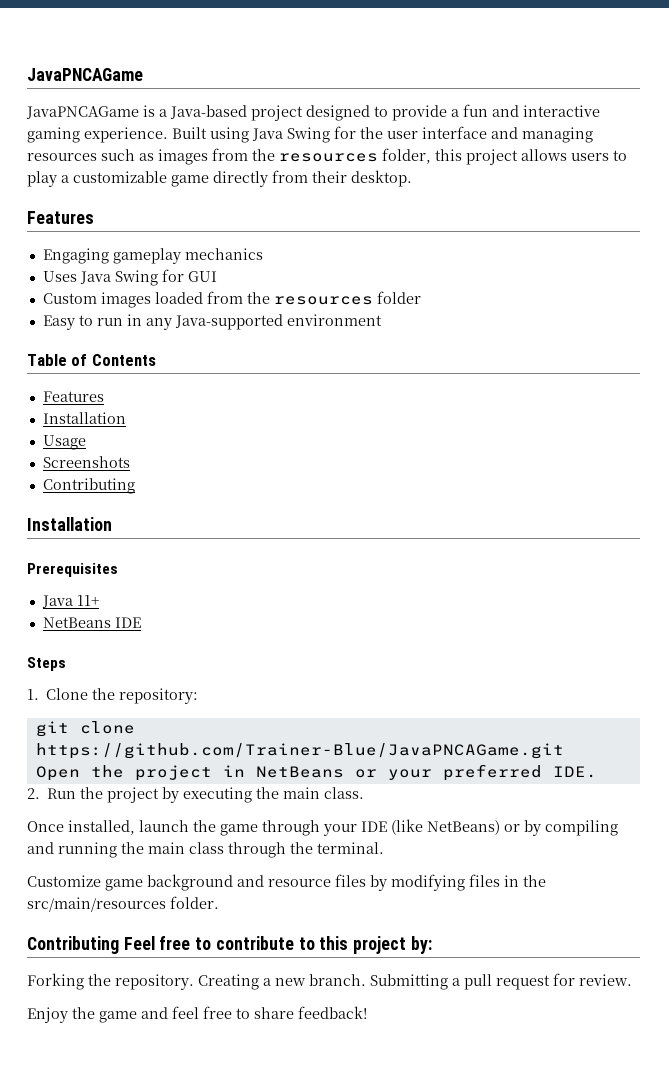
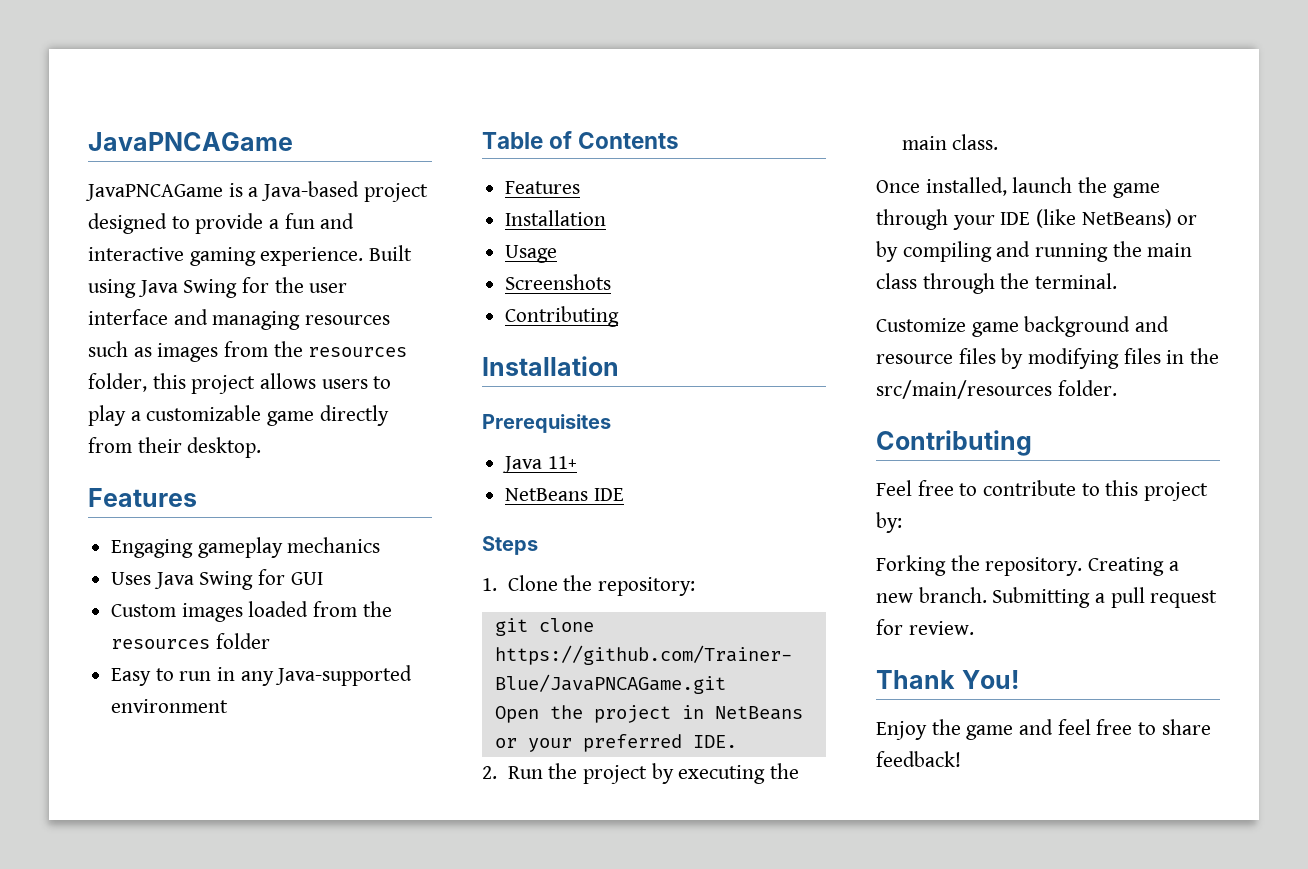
(119, 945) none -> (1032, 443) //
(632, 980) none -> [876,670,1019,689] // Thank You!

